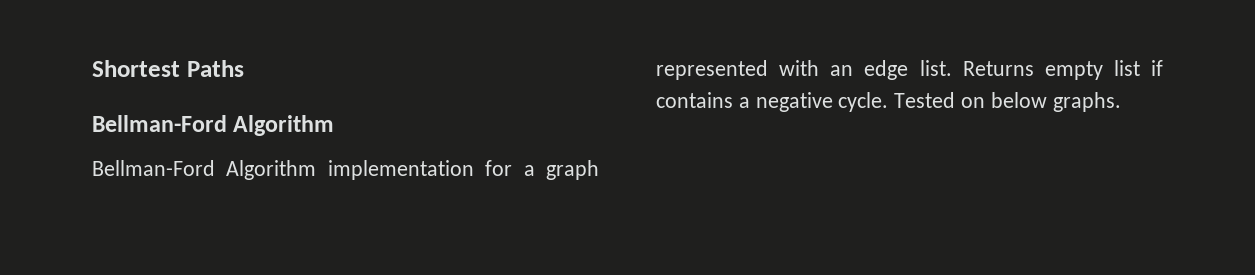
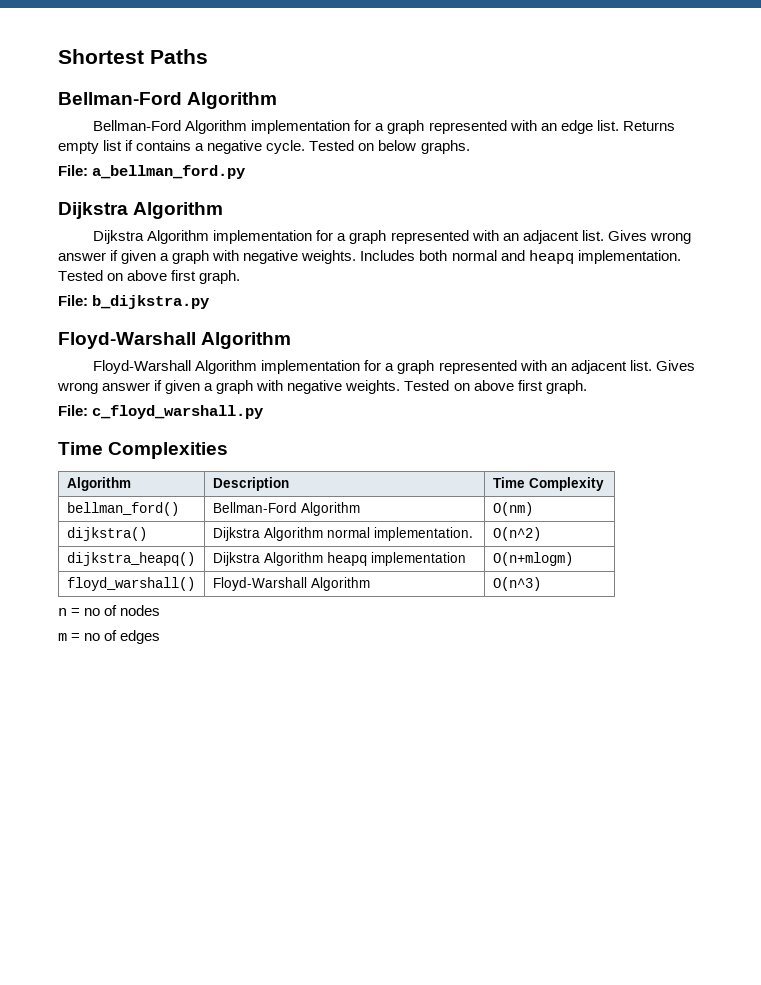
(1121, 102) none -> [58,165,246,179] [58,202,224,219] [93,230,691,244] [58,250,681,264] [58,270,241,284] [58,295,210,309] [58,332,292,349] [93,360,695,374] [57,380,587,394] [58,405,264,419] [58,442,229,459] [66,477,131,491] [212,477,289,491] [492,477,604,491] [66,502,179,516] [212,502,360,516] [492,502,533,516] [66,527,147,541] [212,527,473,541] [492,527,541,541] [66,552,195,566] [212,552,466,566] [492,552,573,566] [66,577,195,591] [212,577,370,591] [492,577,541,591] [58,605,161,616] [58,630,161,644] // File: a_bellman_ford.py // Dijkstra Algorithm // Dijkstra Algorithm implementation for a graph represented with an adjacent list. Gives wrong answer if given a graph with negative weights. Includes both normal and heapq implementation. Tested on above first graph. // File: b_dijkstra.py // Floyd-Warshall Algorithm // Floyd-Warshall Algorithm implementation for a graph represented with an adjacent list. Gives wrong answer if given a graph with negative weights. Tested on above first graph. // File: c_floyd_warshall.py // Time Complexities // Algorithm | Description | Time Complexity // bellman_ford() | Bellman-Ford Algorithm | O(nm) // dijkstra() | Dijkstra Algorithm normal implementation. | O(n^2) // dijkstra_heapq() | Dijkstra Algorithm heapq implementation | O(n+mlogm) // floyd_warshall() | Floyd-Warshall Algorithm | O(n^3) // n = no of nodes // m = no of edges

